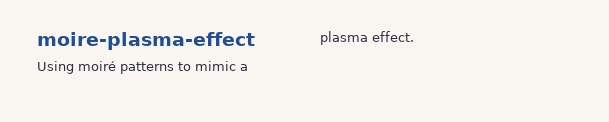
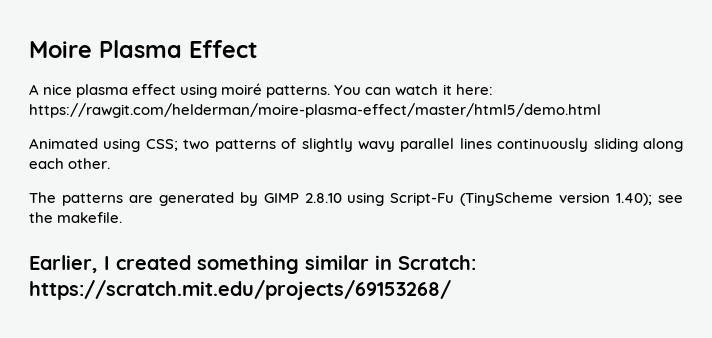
[37,32,255,50] [37,61,248,74] [320,31,414,45] moire-plasma-effect // Using moiré patterns to mimic a plasma effect. -> [29,40,258,58] [29,83,493,98] [29,103,601,118] [29,138,683,152] [29,158,111,169] [29,192,683,206] [29,212,123,223] [29,255,476,274] [29,280,451,300] Moire Plasma Effect // A nice plasma effect using moiré patterns. You can watch it here: https://rawgit.com/helderman/moire-plasma-effect/master/html5/demo.html // Animated using CSS; two patterns of slightly wavy parallel lines continuously sliding along each other. // The patterns are generated by GIMP 2.8.10 using Script-Fu (TinyScheme version 1.40); see the makefile. // Earlier, I created something similar in Scratch: https://scratch.mit.edu/projects/69153268/

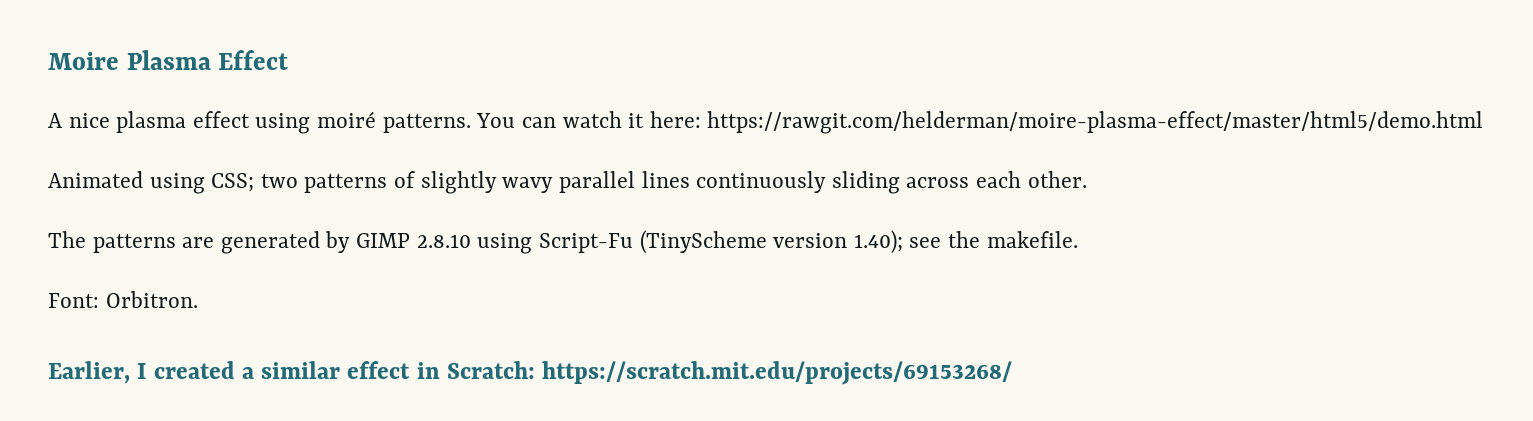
[643,138,683,152] along -> [906,177,970,188] across
(123, 217) none -> [48,291,198,308] // Font: Orbitron.
[197,255,369,274] something similar -> [241,361,411,379] a similar effect

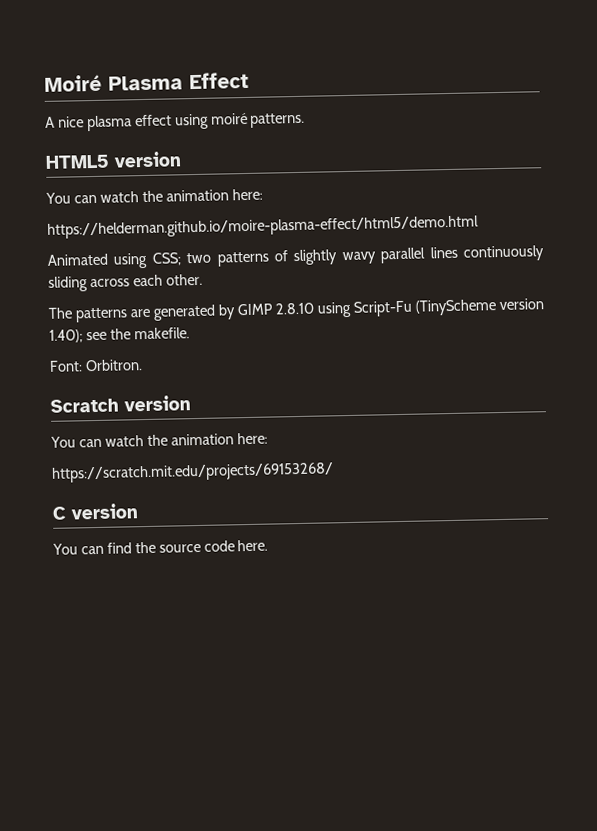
[48,52,119,70] Moire -> [44,74,102,92] Moiré
[476,111,1484,134] You can watch it here: https://rawgit.com/helderman/moire-plasma-effect/master/html5/demo.html -> [45,151,182,169] [45,188,263,204] [47,215,479,239] // HTML5 version // You can watch the animation here: // https://helderman.github.io/moire-plasma-effect/html5/demo.html
[48,361,1013,385] Earlier, I created a similar effect in Scratch: https://scratch.mit.edu/projects/69153268/ -> [50,395,191,413] [50,432,268,448] [51,462,334,483] [52,503,138,520] [52,539,269,555] Scratch version // You can watch the animation here: // https://scratch.mit.edu/projects/69153268/ // C version // You can find the source code here.

